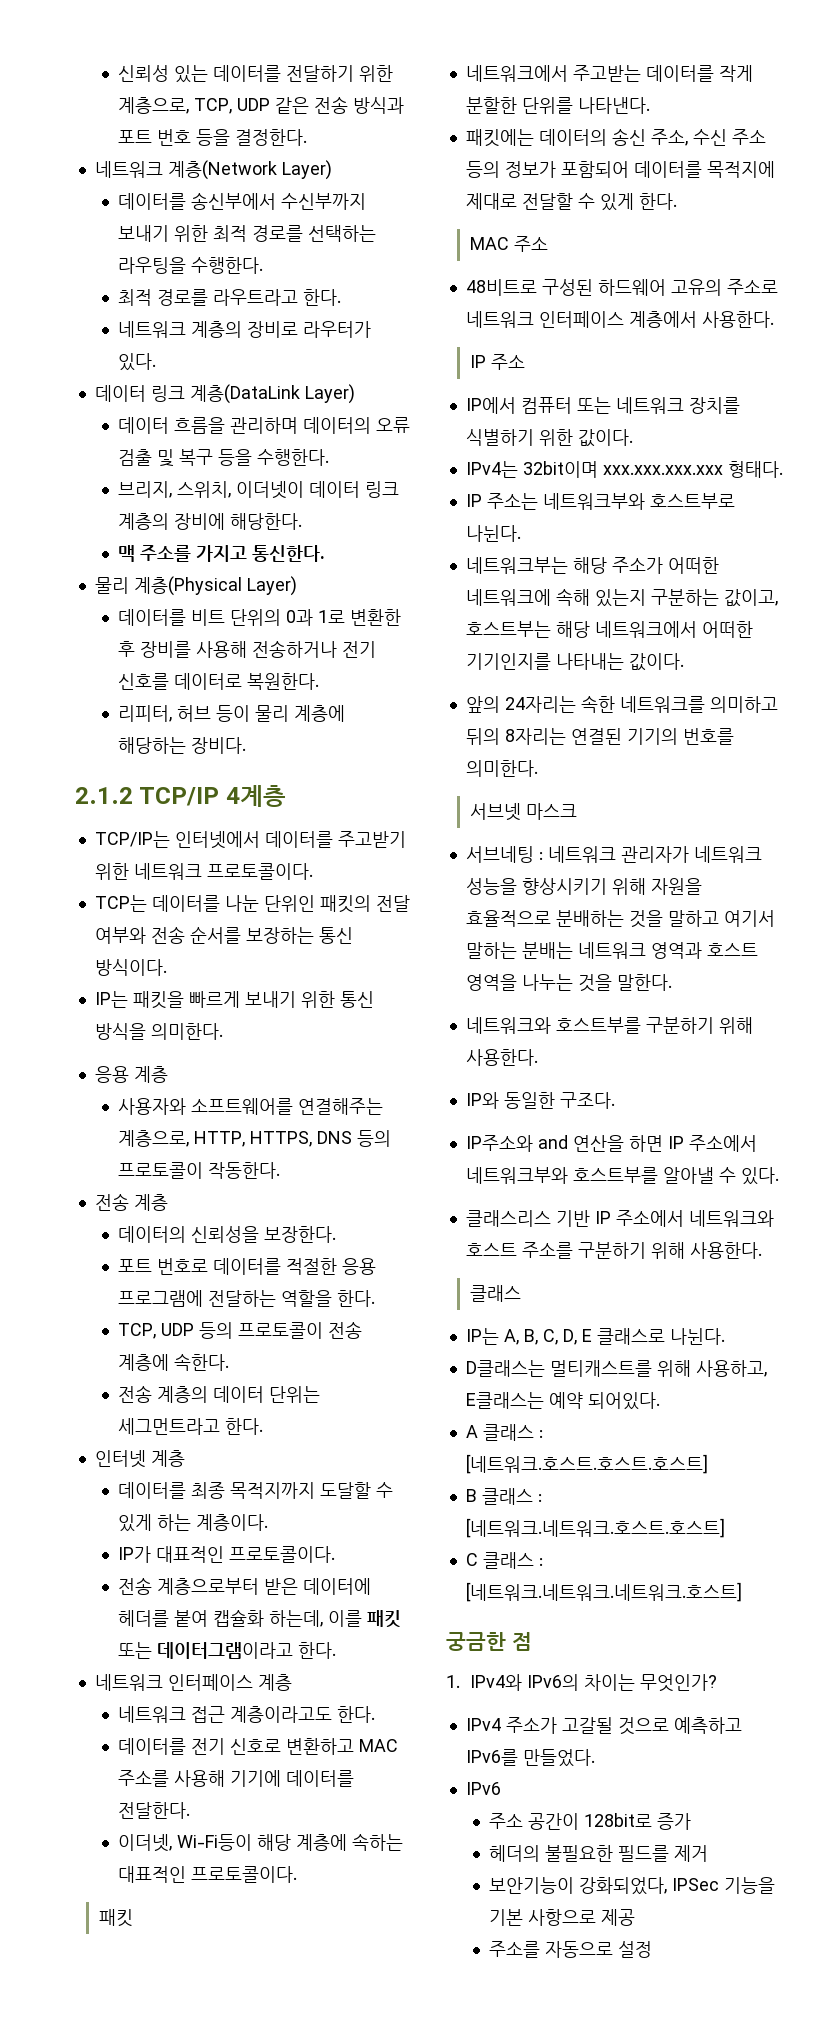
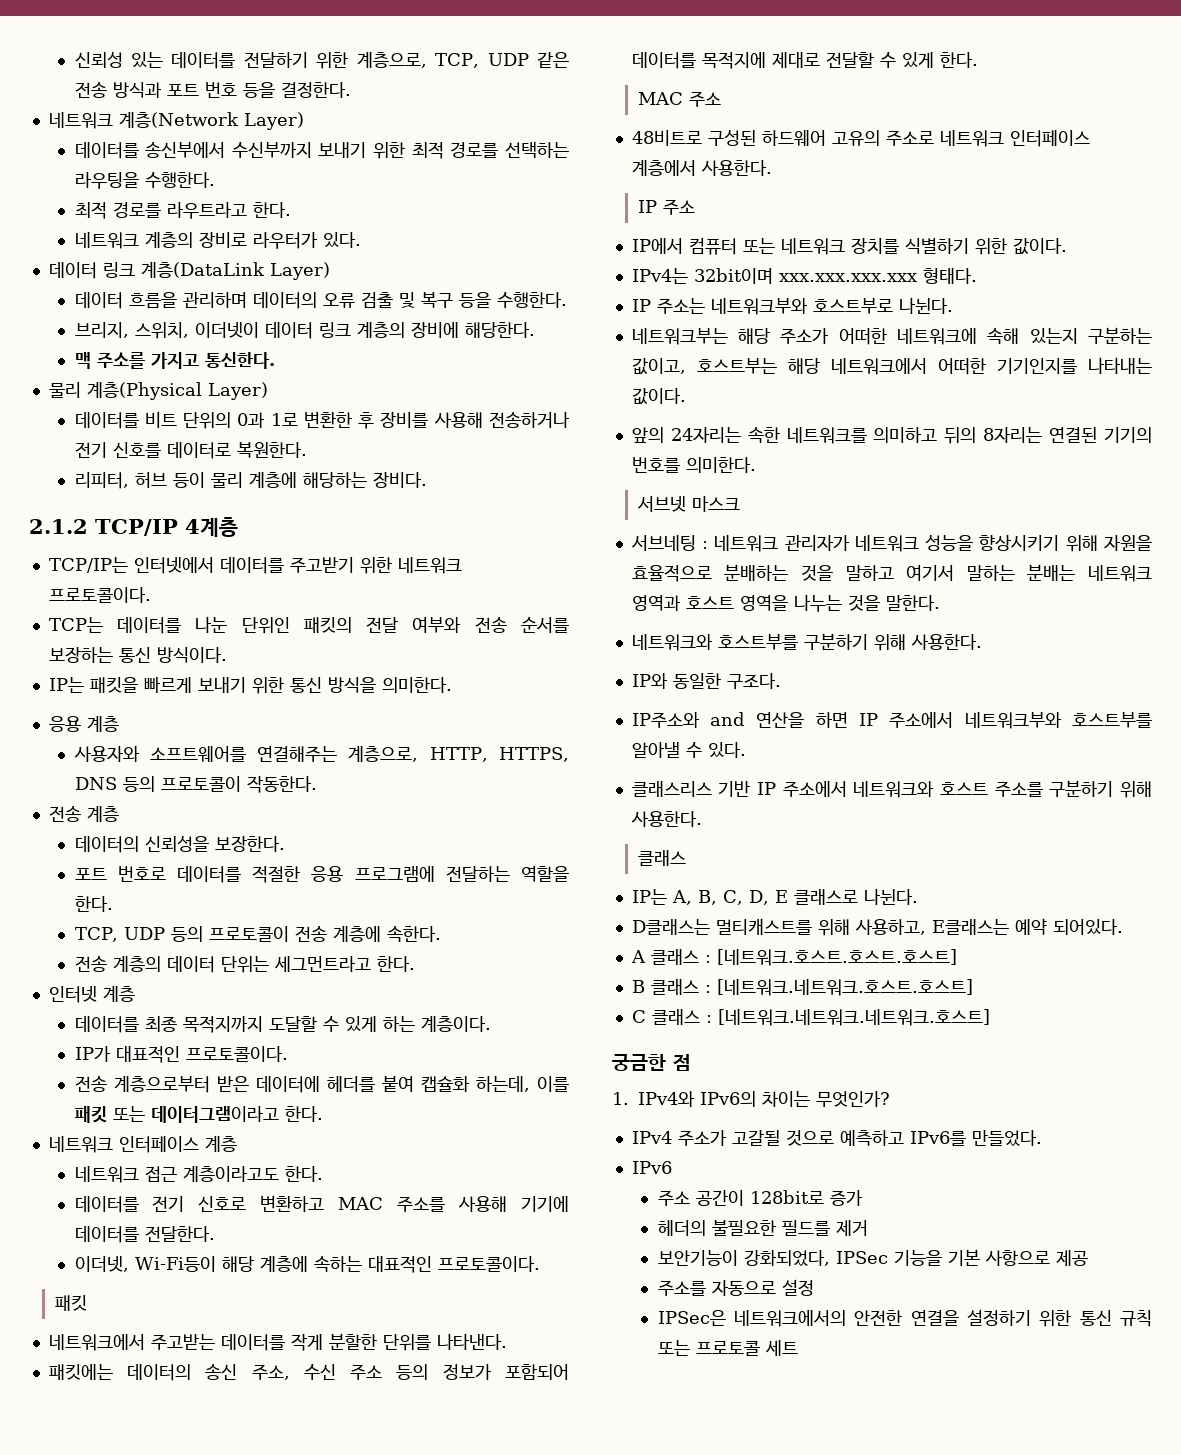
(653, 1949) none -> [657,1309,1152,1327] [657,1340,798,1356] // IPSec은 네트워크에서의 안전한 연결을 설정하기 위한 통신 규칙 또는 프로토콜 세트

